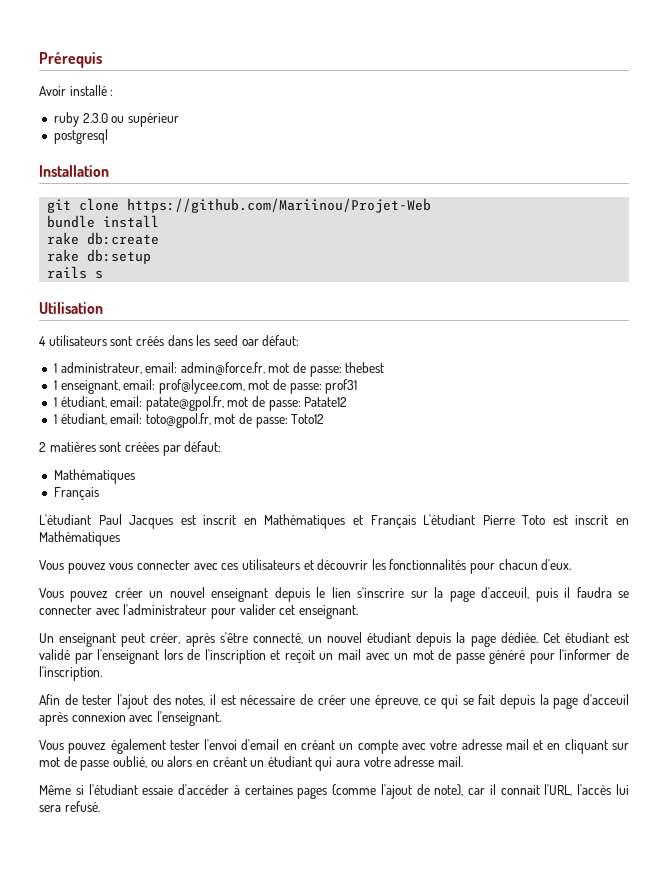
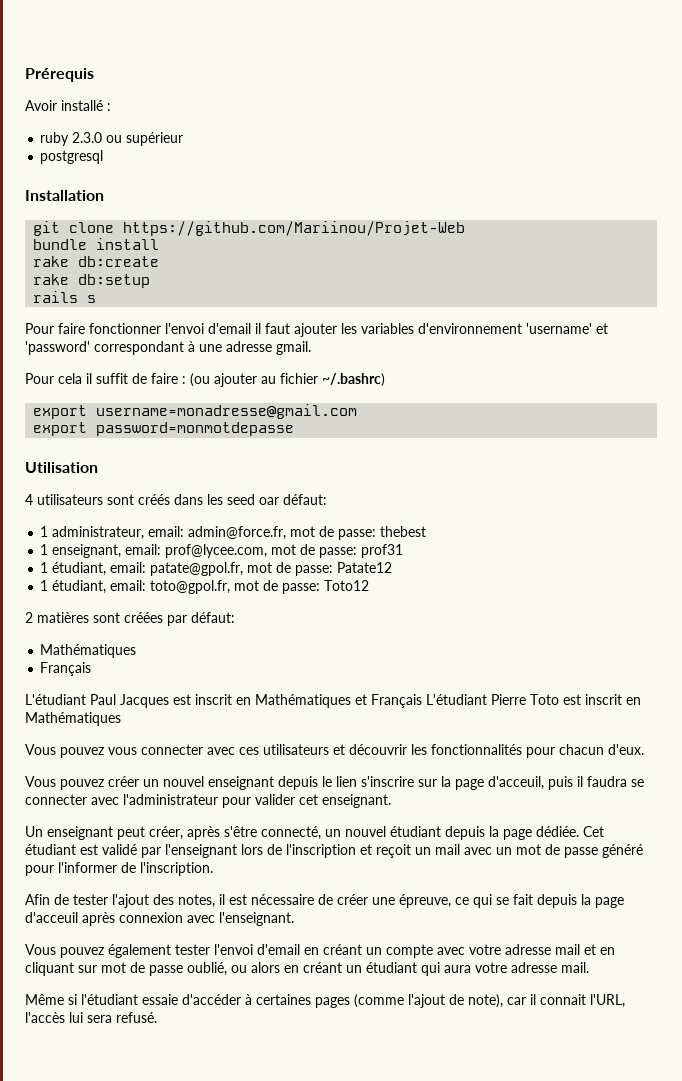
(104, 274) none -> [25,323,608,337] [25,341,311,355] [25,373,385,387] [33,404,358,419] [33,422,295,436] // Pour faire fonctionner l'envoi d'email il faut ajouter les variables d'environnement 'username' et 'password' correspondant à une adresse gmail. // Pour cela il suffit de faire : (ou ajouter au fichier ~/.bashrc) // export username=monadresse@gmail.com // export password=monmotdepasse

